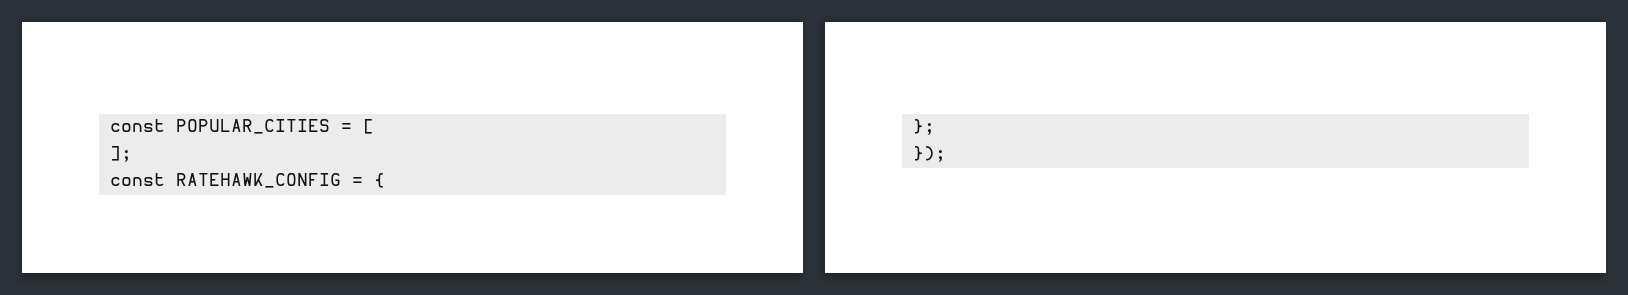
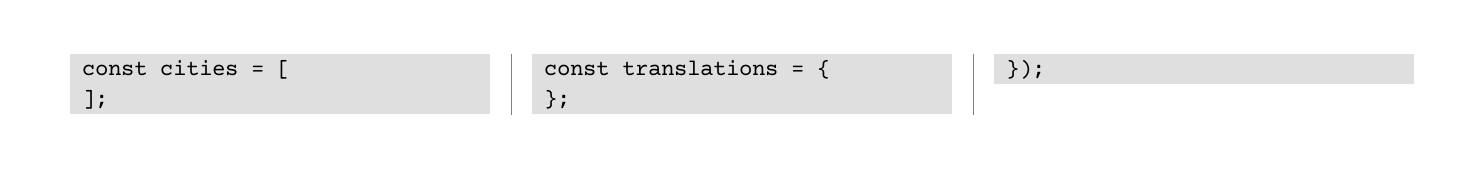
[110,119,331,134] const POPULAR_CITIES -> [82,60,238,76] const cities
[176,173,342,188] RATEHAWK_CONFIG -> [622,60,778,76] translations

